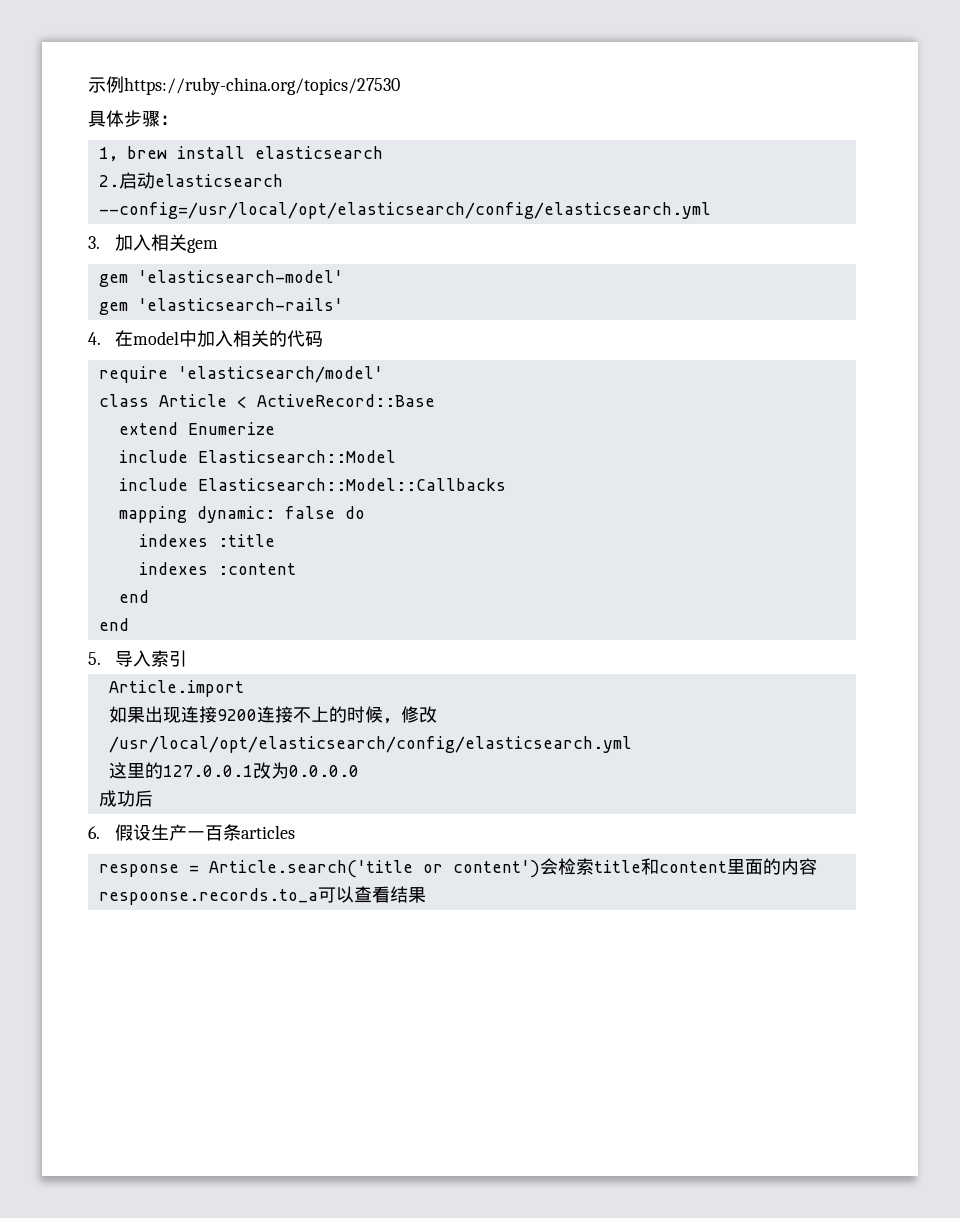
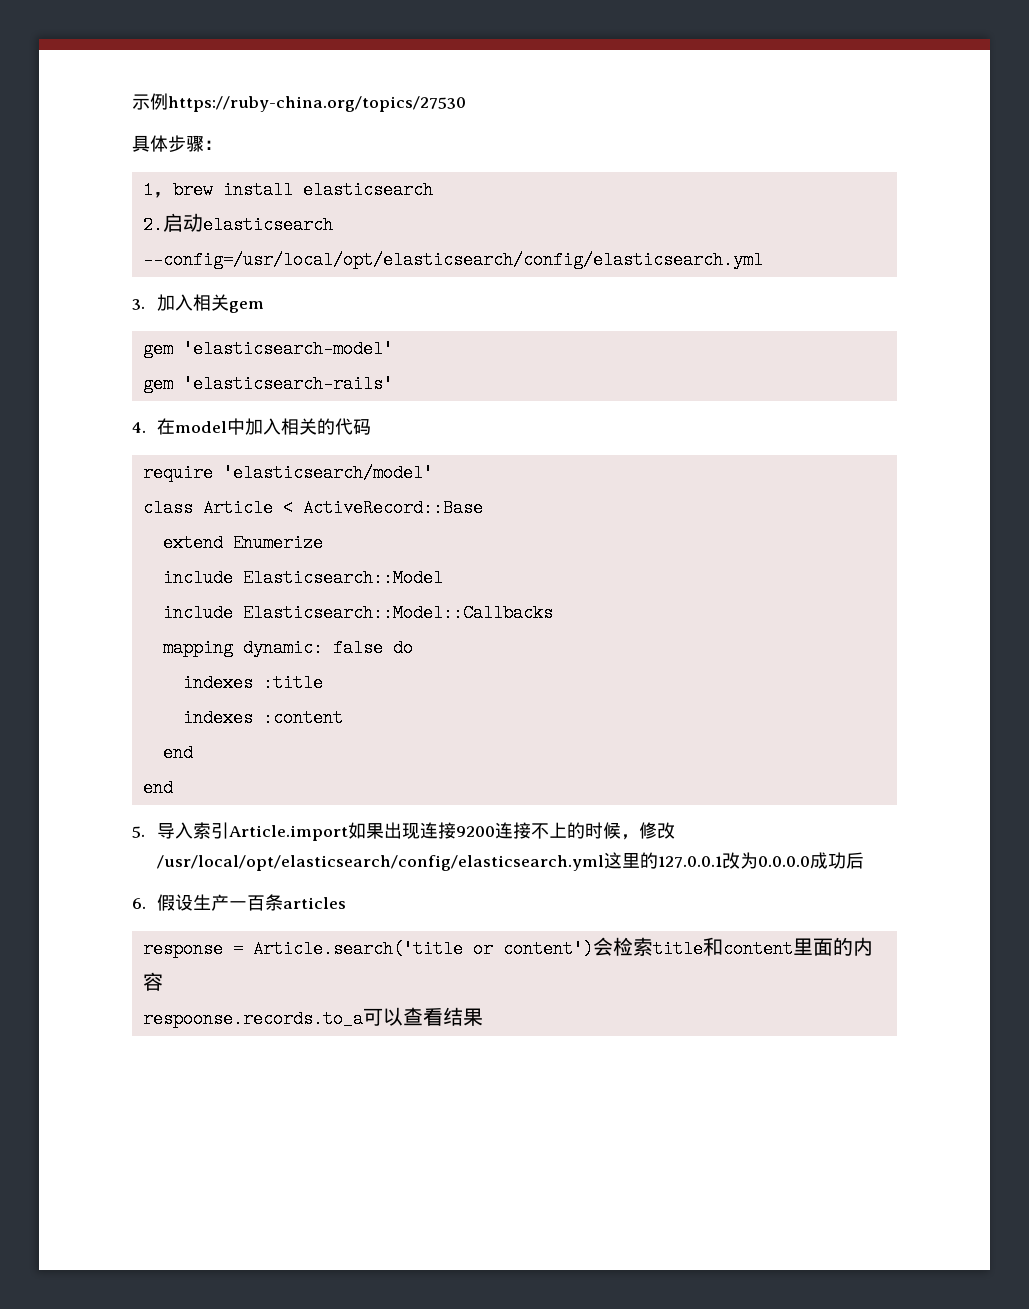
(187, 658) // -> (229, 830) none
(244, 688) // -> (348, 833) none
(632, 744) // -> (604, 863) none
(359, 771) // -> (810, 861) none

